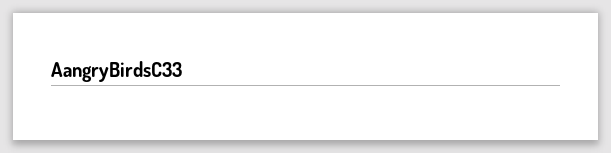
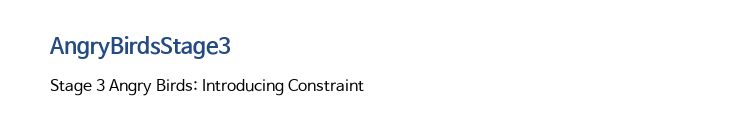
[51,61,182,82] AangryBirdsC33 -> [49,36,231,60] [50,79,364,96] AngryBirdsStage3 // Stage 3 Angry Birds: Introducing Constraint

